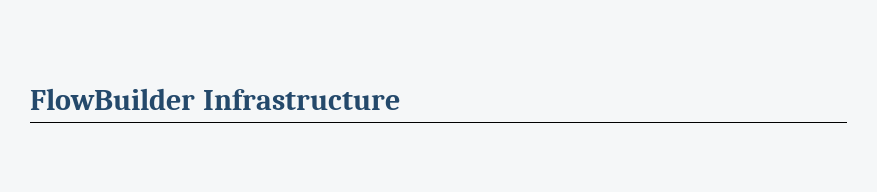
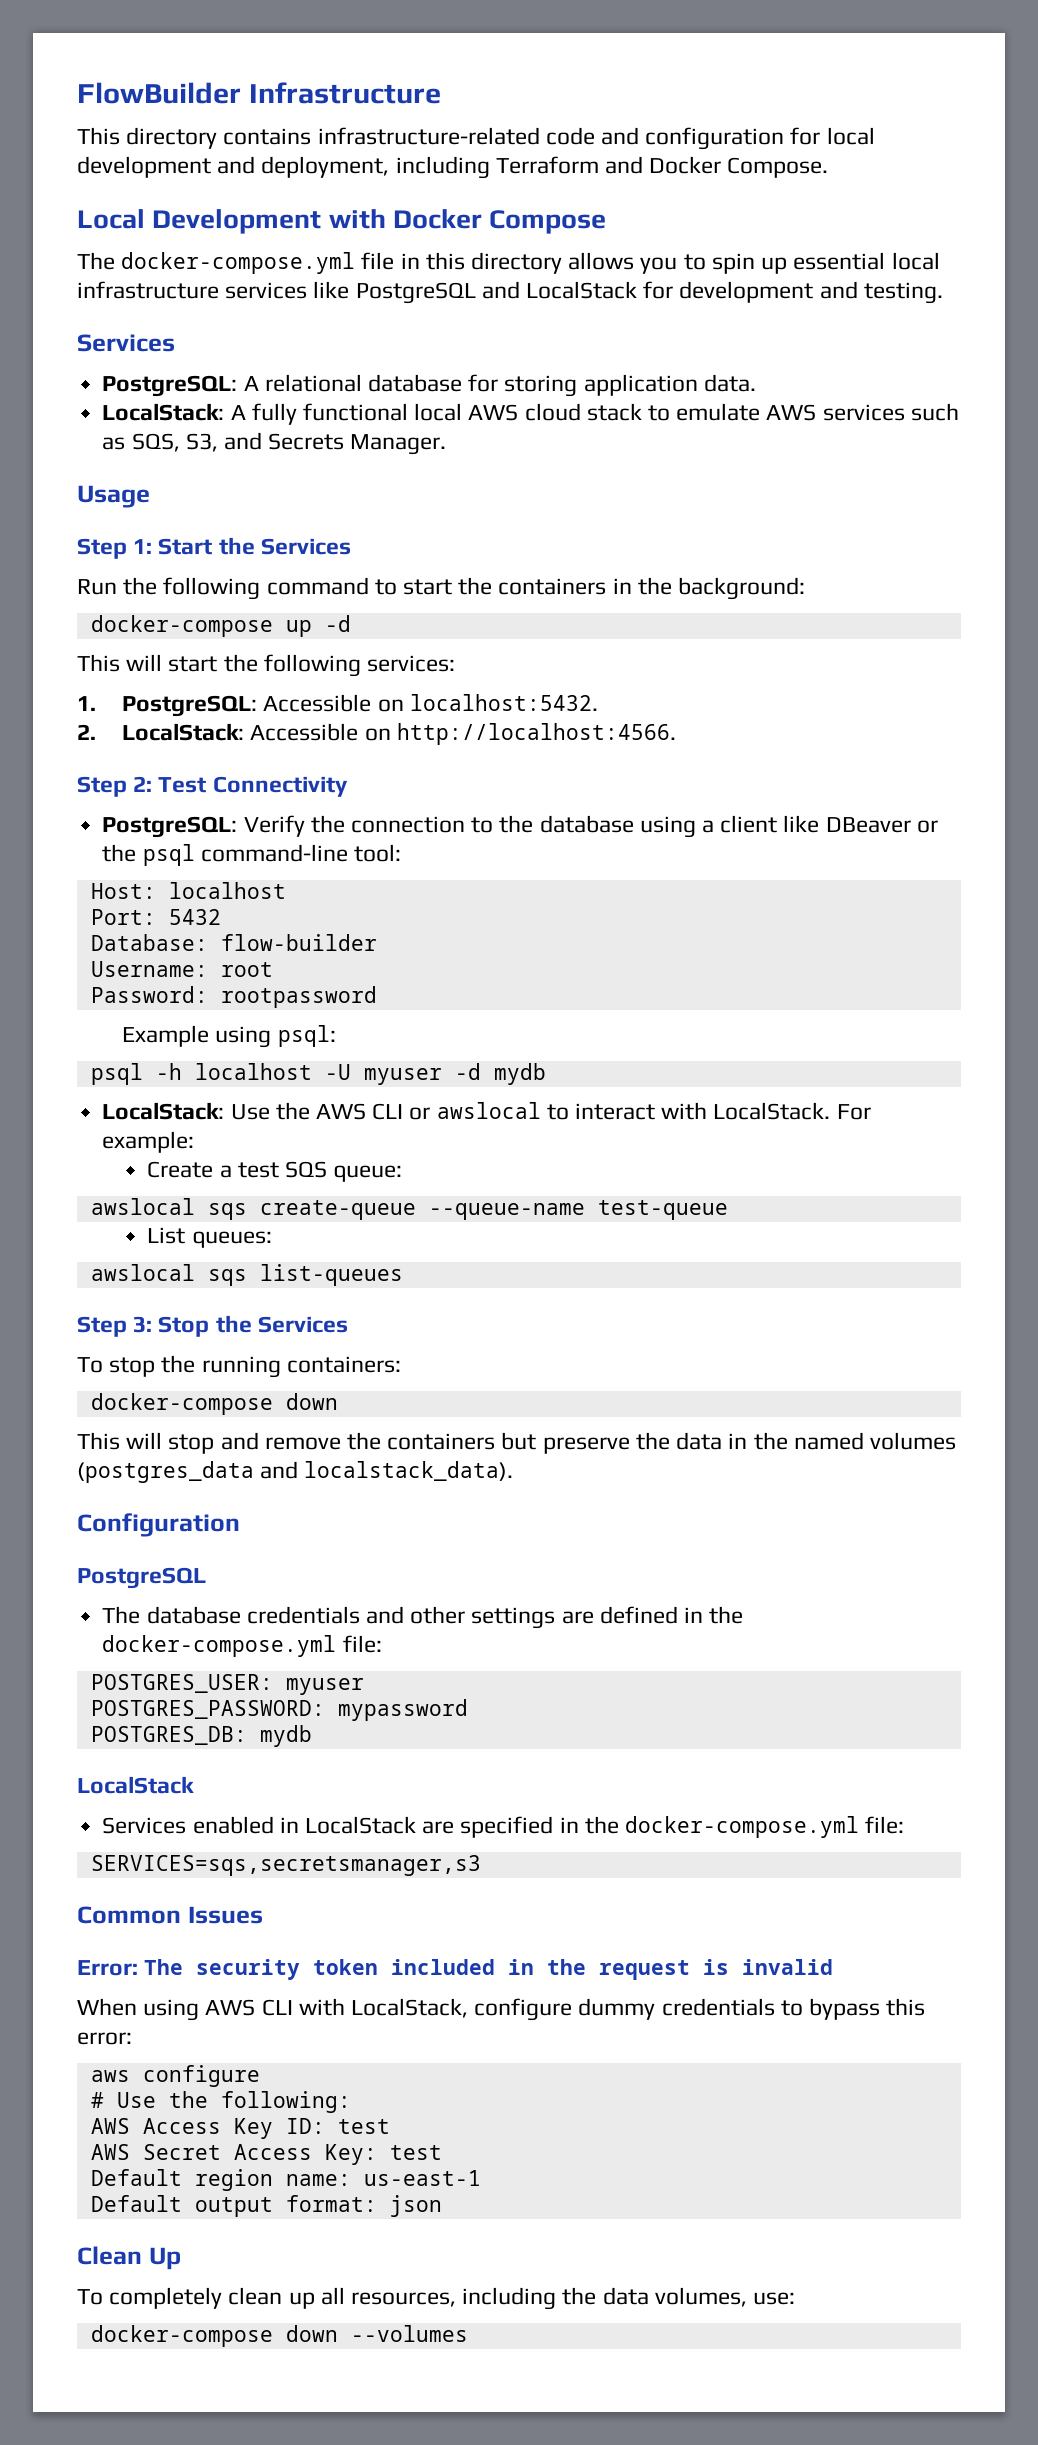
(400, 99) none -> [77,127,875,150] [77,156,829,179] [77,209,607,234] [77,252,940,274] [77,281,943,304] [77,334,175,352] [102,374,756,397] [102,403,959,425] [102,432,447,455] [77,485,150,508] [77,537,351,559] [77,577,806,600] [90,615,351,637] [77,654,456,677] [77,694,598,717] [77,723,676,745] [77,776,348,797] [102,815,938,838] [102,844,401,866] [90,882,286,899] [90,909,221,925] [90,934,377,951] [90,961,273,977] [90,986,377,1008] [122,1025,336,1048] [90,1063,546,1085] [102,1102,871,1120] [102,1131,195,1153] [147,1161,403,1182] [90,1198,728,1220] [147,1227,272,1248] [90,1264,403,1286] [77,1315,348,1337] [77,1355,401,1378] [90,1393,338,1415] [77,1432,956,1454] [77,1461,514,1483] [77,1513,240,1537] [77,1567,206,1589] [102,1606,744,1629] [102,1635,382,1657] [90,1674,364,1695] [90,1699,468,1721] [90,1725,312,1747] [77,1776,194,1794] [102,1816,905,1838] [90,1855,481,1876] [77,1906,263,1924] [77,1959,834,1980] [77,1998,926,2021] [77,2032,132,2045] [90,2065,260,2087] [90,2091,351,2113] [90,2118,390,2139] [90,2144,442,2165] [90,2169,481,2191] [90,2195,442,2217] [77,2246,181,2270] [77,2287,796,2310] [90,2325,468,2347] // This directory contains infrastructure-related code and configuration for local development and deployment, including Terraform and Docker Compose. // Local Development with Docker Compose // The docker-compose.yml file in this directory allows you to spin up essential local infrastructure services like PostgreSQL and LocalStack for development and testing. // Services // PostgreSQL: A relational database for storing application data. // LocalStack: A fully functional local AWS cloud stack to emulate AWS services such as SQS, S3, and Secrets Manager. // Usage // Step 1: Start the Services // Run the following command to start the containers in the background: // docker-compose up -d // This will start the following services: // 1. PostgreSQL: Accessible on localhost:5432. // 2. LocalStack: Accessible on http://localhost:4566. // Step 2: Test Connectivity // PostgreSQL: Verify the connection to the database using a client like DBeaver or the psql command-line tool: // Host: localhost // Port: 5432 // Database: flow-builder // Username: root // Password: rootpassword // Example using psql: // psql -h localhost -U myuser -d mydb // LocalStack: Use the AWS CLI or awslocal to interact with LocalStack. For example: // Create a test SQS queue: // awslocal sqs create-queue --queue-name test-queue // List queues: // awslocal sqs list-queues // Step 3: Stop the Services // To stop the running containers: // docker-compose down // This will stop and remove the containers but preserve the data in the named volumes (postgres_data and localstack_data). // Configuration // PostgreSQL // The database credentials and other settings are defined in the docker-compose.yml file: // POSTGRES_USER: myuser // POSTGRES_PASSWORD: mypassword // POSTGRES_DB: mydb // LocalStack // Services enabled in LocalStack are specified in the docker-compose.yml file: // SERVICES=sqs,secretsmanager,s3 // Common Issues // Error: The security token included in the request is invalid // When using AWS CLI with LocalStack, configure dummy credentials to bypass this error: // aws configure // # Use the following: // AWS Access Key ID: test // AWS Secret Access Key: test // Default region name: us-east-1 // Default output format: json // Clean Up // To completely clean up all resources, including the data volumes, use: // docker-compose down --volumes

